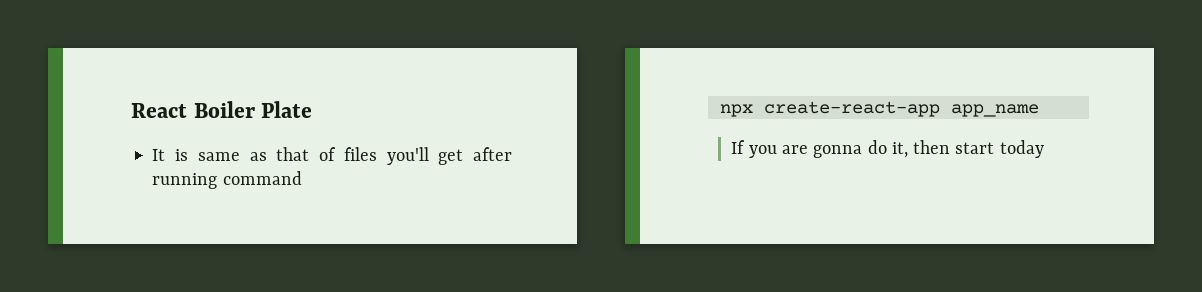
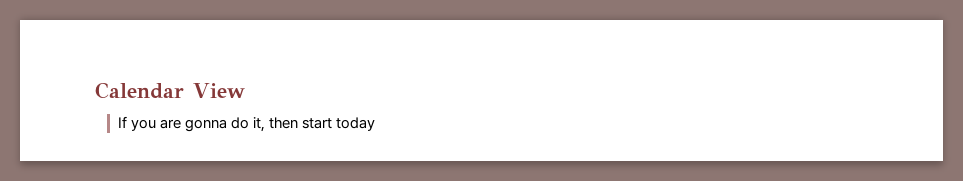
[131,101,313,118] [152,147,512,165] [152,171,302,189] [719,101,1039,117] React Boiler Plate // It is same as that of files you'll get after running command // npx create-react-app app_name -> [95,82,245,99] Calendar View

